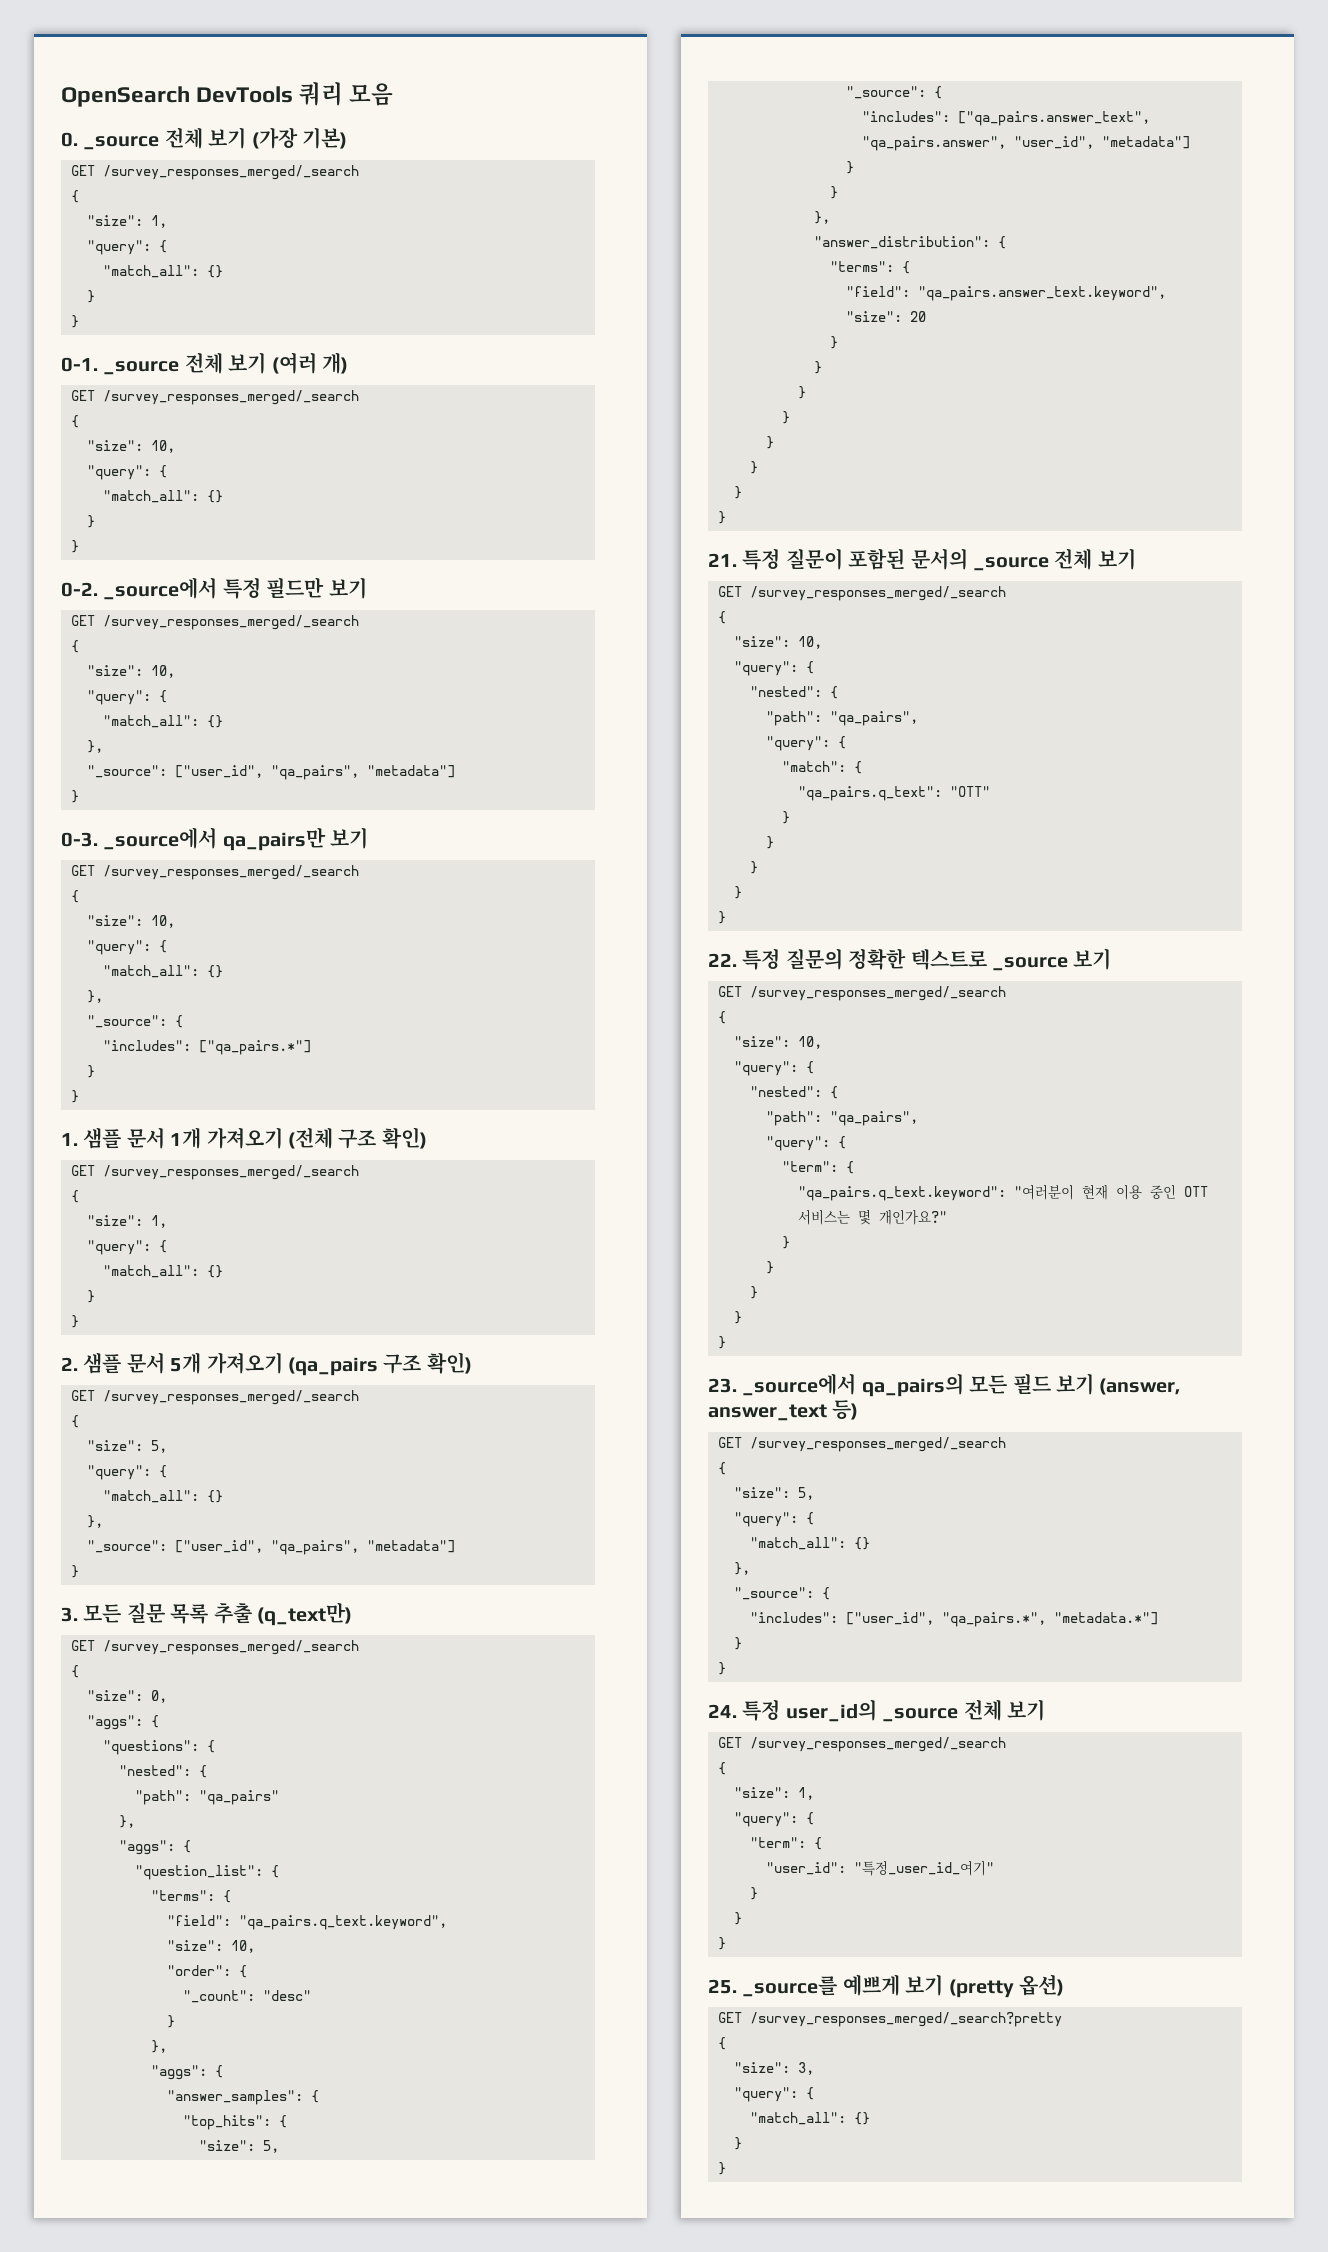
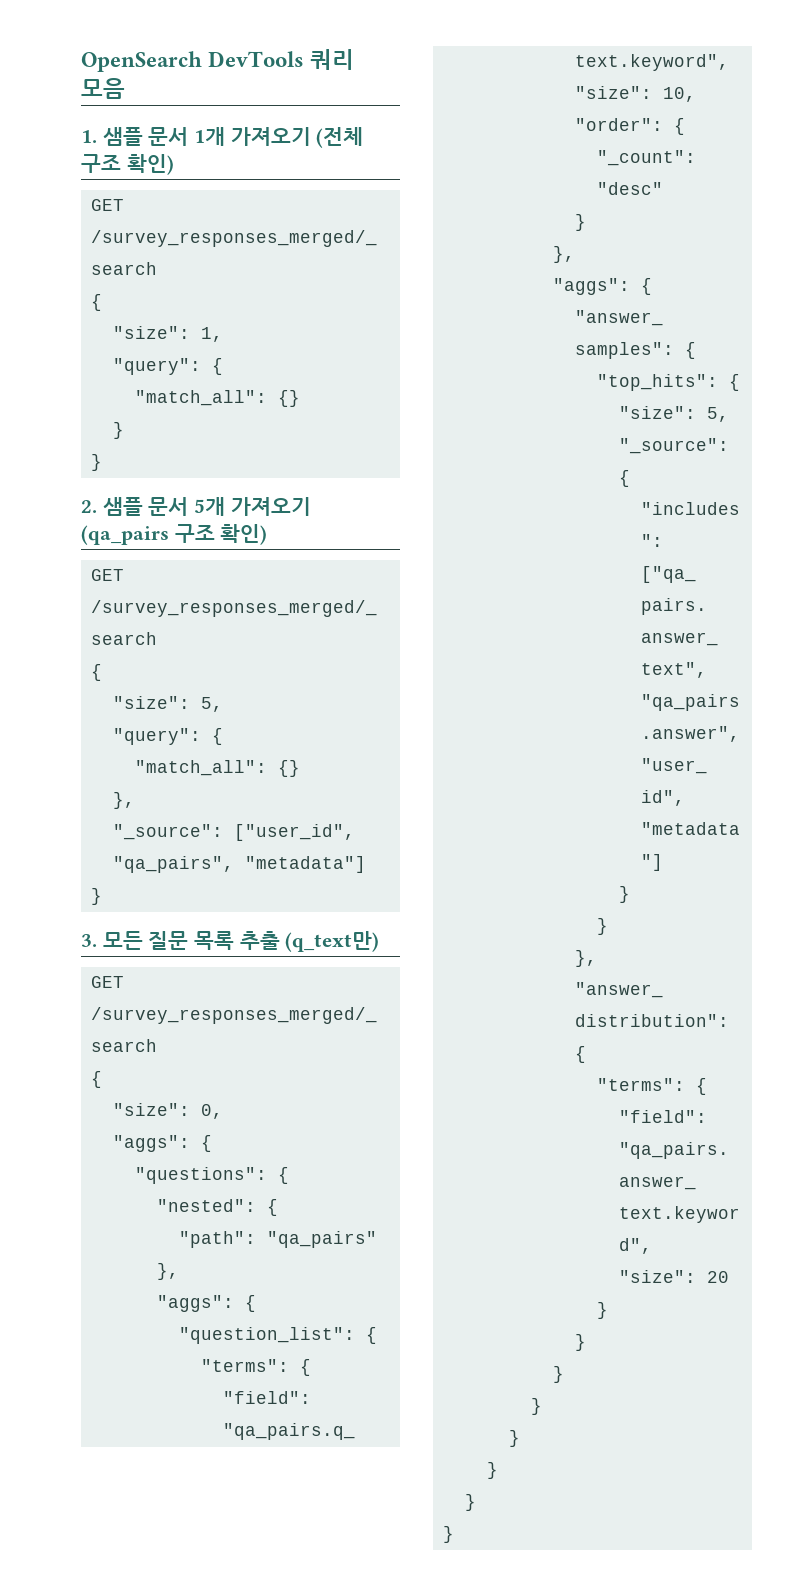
[61,127,347,150] [70,165,359,180] [70,190,79,203] [86,215,167,228] [86,240,167,255] [102,265,223,278] [86,290,95,303] [70,315,79,328] [61,352,348,375] [70,390,359,405] [70,415,79,428] [86,440,175,453] [86,465,167,480] [102,490,223,503] [86,515,95,528] [70,540,79,553] [61,577,367,600] [70,615,359,630] [70,640,79,653] [86,665,175,678] [86,690,167,705] [102,715,223,728] [86,740,103,753] [86,765,455,780] [70,790,79,803] [61,827,369,851] [70,865,359,880] [70,890,79,903] [86,915,175,928] [86,940,167,955] [102,965,223,978] [86,990,103,1003] [86,1015,183,1028] [102,1040,311,1055] [86,1065,95,1078] [70,1090,79,1103] // 0. _source 전체 보기 (가장 기본) // GET /survey_responses_merged/_search // { // "size": 1, // "query": { // "match_all": {} // } // } // 0-1. _source 전체 보기 (여러 개) // GET /survey_responses_merged/_search // { // "size": 10, // "query": { // "match_all": {} // } // } // 0-2. _source에서 특정 필드만 보기 // GET /survey_responses_merged/_search // { // "size": 10, // "query": { // "match_all": {} // }, // "_source": ["user_id", "qa_pairs", "metadata"] // } // 0-3. _source에서 qa_pairs만 보기 // GET /survey_responses_merged/_search // { // "size": 10, // "query": { // "match_all": {} // }, // "_source": { // "includes": ["qa_pairs.*"] // } // } -> (125, 88) none
[708,548,1136,571] [717,586,1006,601] [717,611,726,624] [733,636,822,649] [733,661,814,676] [749,686,838,699] [765,711,918,726] [765,736,846,751] [781,761,862,774] [797,786,990,801] [781,811,790,824] [765,836,774,849] [749,861,758,874] [733,886,742,899] [717,911,726,924] [708,948,1112,971] [717,986,1006,1001] [717,1011,726,1024] [733,1036,822,1049] [733,1061,814,1076] [749,1086,838,1099] [765,1111,918,1126] [765,1136,846,1151] [781,1161,854,1174] [797,1184,1208,1201] [797,1209,947,1225] [781,1236,790,1249] [765,1261,774,1274] [749,1286,758,1299] [733,1311,742,1324] [717,1336,726,1349] [708,1373,1181,1397] [708,1400,859,1421] [717,1437,1006,1452] [717,1462,726,1475] [733,1487,814,1500] [733,1512,814,1527] [749,1537,870,1550] [733,1562,750,1575] [733,1587,830,1600] [749,1612,1158,1627] [733,1637,742,1650] [717,1662,726,1675] [708,1699,1045,1722] [717,1737,1006,1752] [717,1762,726,1775] [733,1787,814,1800] [733,1812,814,1827] [749,1837,822,1850] [765,1860,994,1876] [749,1887,758,1900] [733,1912,742,1925] [717,1937,726,1950] [708,1974,1064,1998] [717,2012,1062,2027] [717,2037,726,2050] [733,2062,814,2075] [733,2087,814,2102] [749,2112,870,2125] [733,2137,742,2150] [717,2162,726,2175] // 21. 특정 질문이 포함된 문서의 _source 전체 보기 // GET /survey_responses_merged/_search // { // "size": 10, // "query": { // "nested": { // "path": "qa_pairs", // "query": { // "match": { // "qa_pairs.q_text": "OTT" // } // } // } // } // } // 22. 특정 질문의 정확한 텍스트로 _source 보기 // GET /survey_responses_merged/_search // { // "size": 10, // "query": { // "nested": { // "path": "qa_pairs", // "query": { // "term": { // "qa_pairs.q_text.keyword": "여러분이 현재 이용 중인 OTT 서비스는 몇 개인가요?" // } // } // } // } // } // 23. _source에서 qa_pairs의 모든 필드 보기 (answer, answer_text 등) // GET /survey_responses_merged/_search // { // "size": 5, // "query": { // "match_all": {} // }, // "_source": { // "includes": ["user_id", "qa_pairs.*", "metadata.*"] // } // } // 24. 특정 user_id의 _source 전체 보기 // GET /survey_responses_merged/_search // { // "size": 1, // "query": { // "term": { // "user_id": "특정_user_id_여기" // } // } // } // 25. _source를 예쁘게 보기 (pretty 옵션) // GET /survey_responses_merged/_search?pretty // { // "size": 3, // "query": { // "match_all": {} // } // } -> (454, 1534) none

